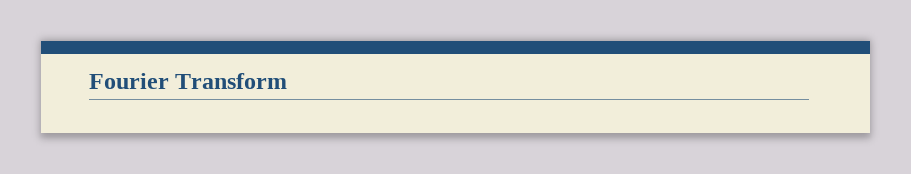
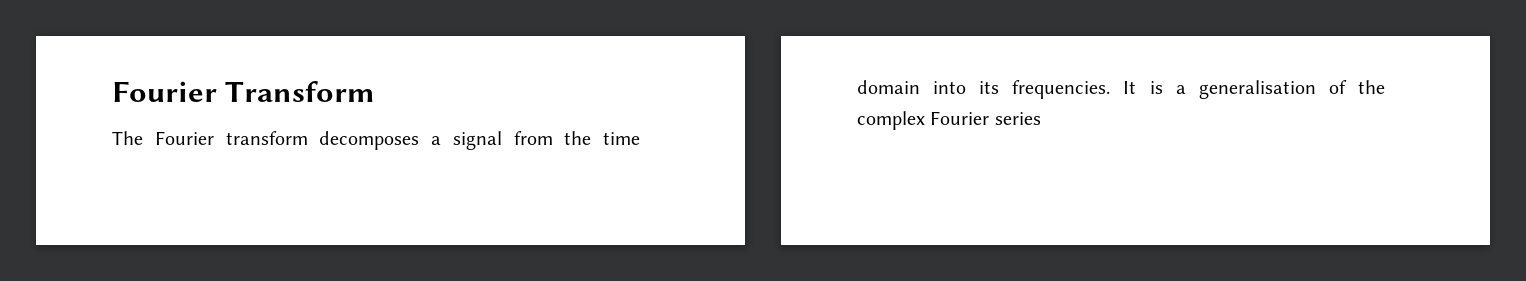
(288, 81) none -> [112,131,640,150] [857,80,1385,99] [857,111,1041,130] // The Fourier transform decomposes a signal from the time domain into its frequencies. It is a generalisation of the complex Fourier series

